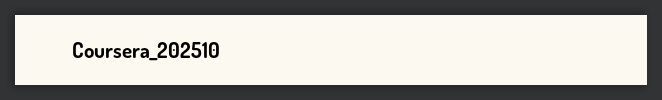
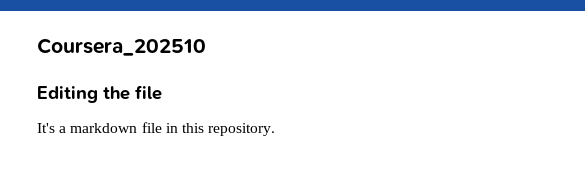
(220, 51) none -> [37,85,162,103] [37,122,276,136] // Editing the file // It's a markdown file in this repository.

